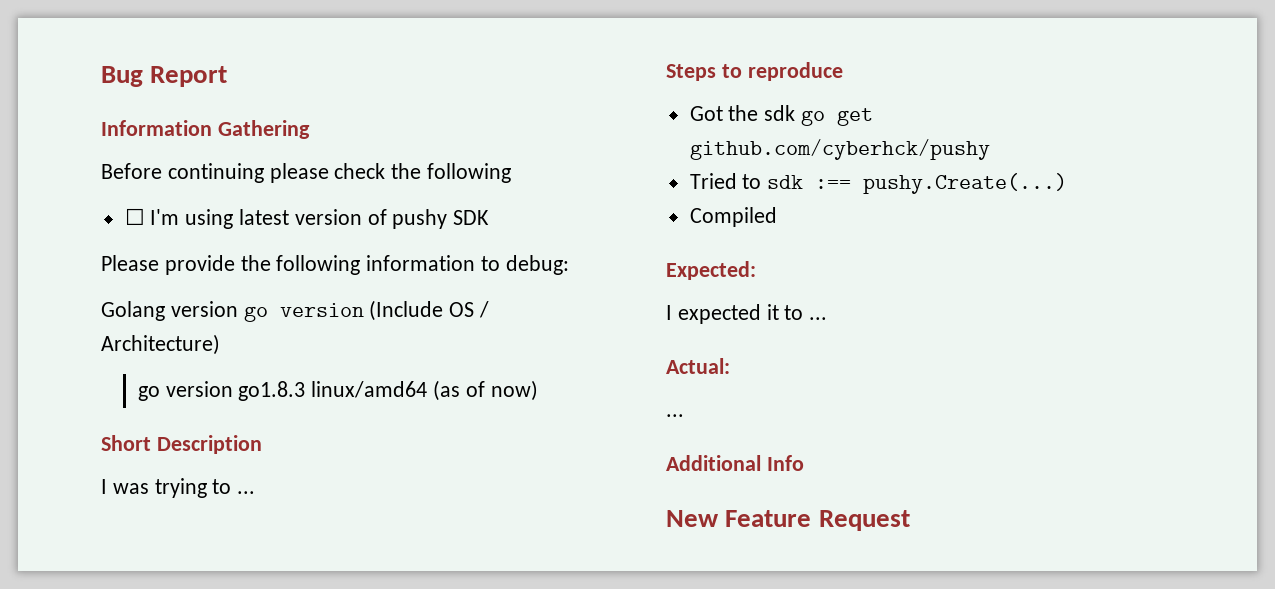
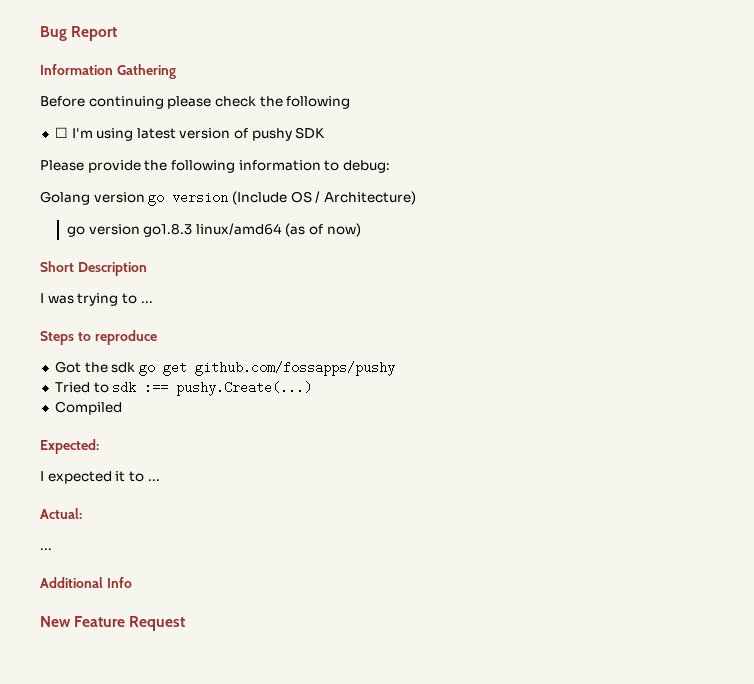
[689,139,990,160] github.com/cyberhck/pushy -> [194,361,395,376] github.com/fossapps/pushy

